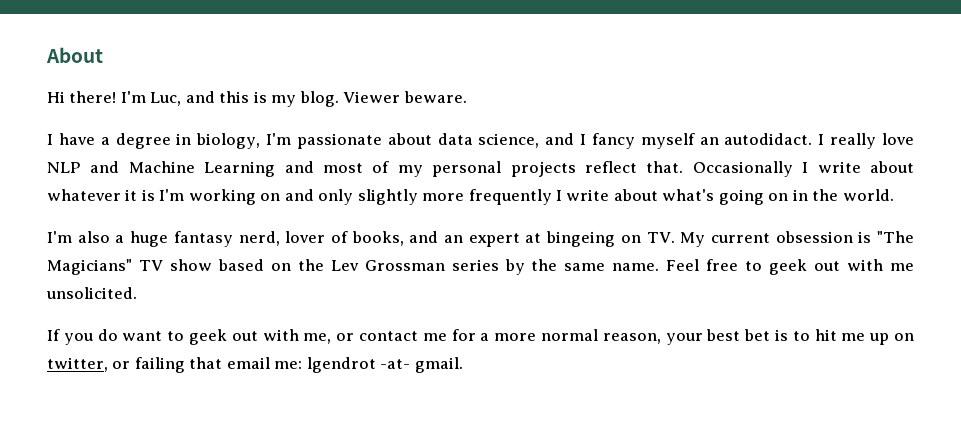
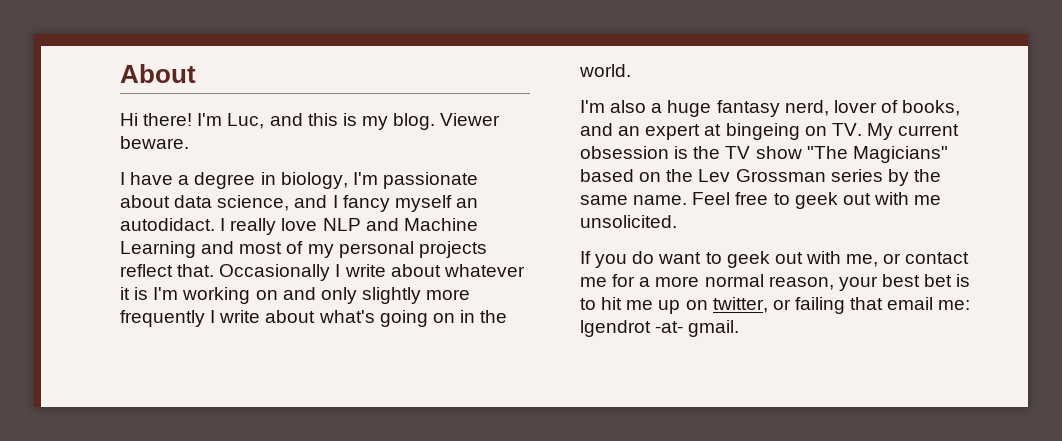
[876,231,914,243] [47,259,212,275] "The Magicians" TV show -> [693,146,948,163] the TV show "The Magicians"

